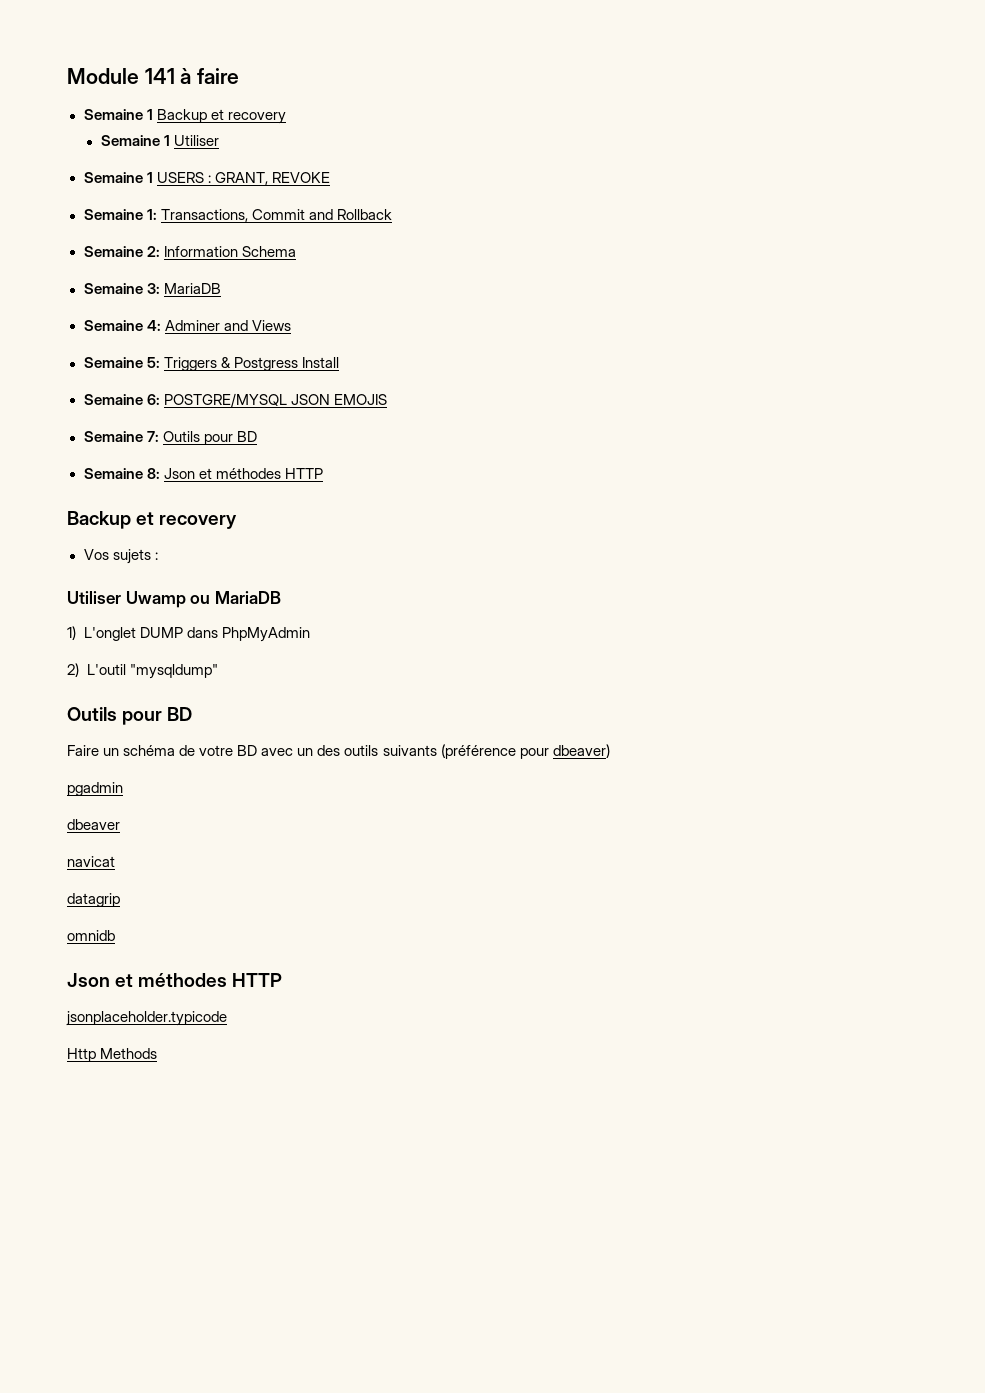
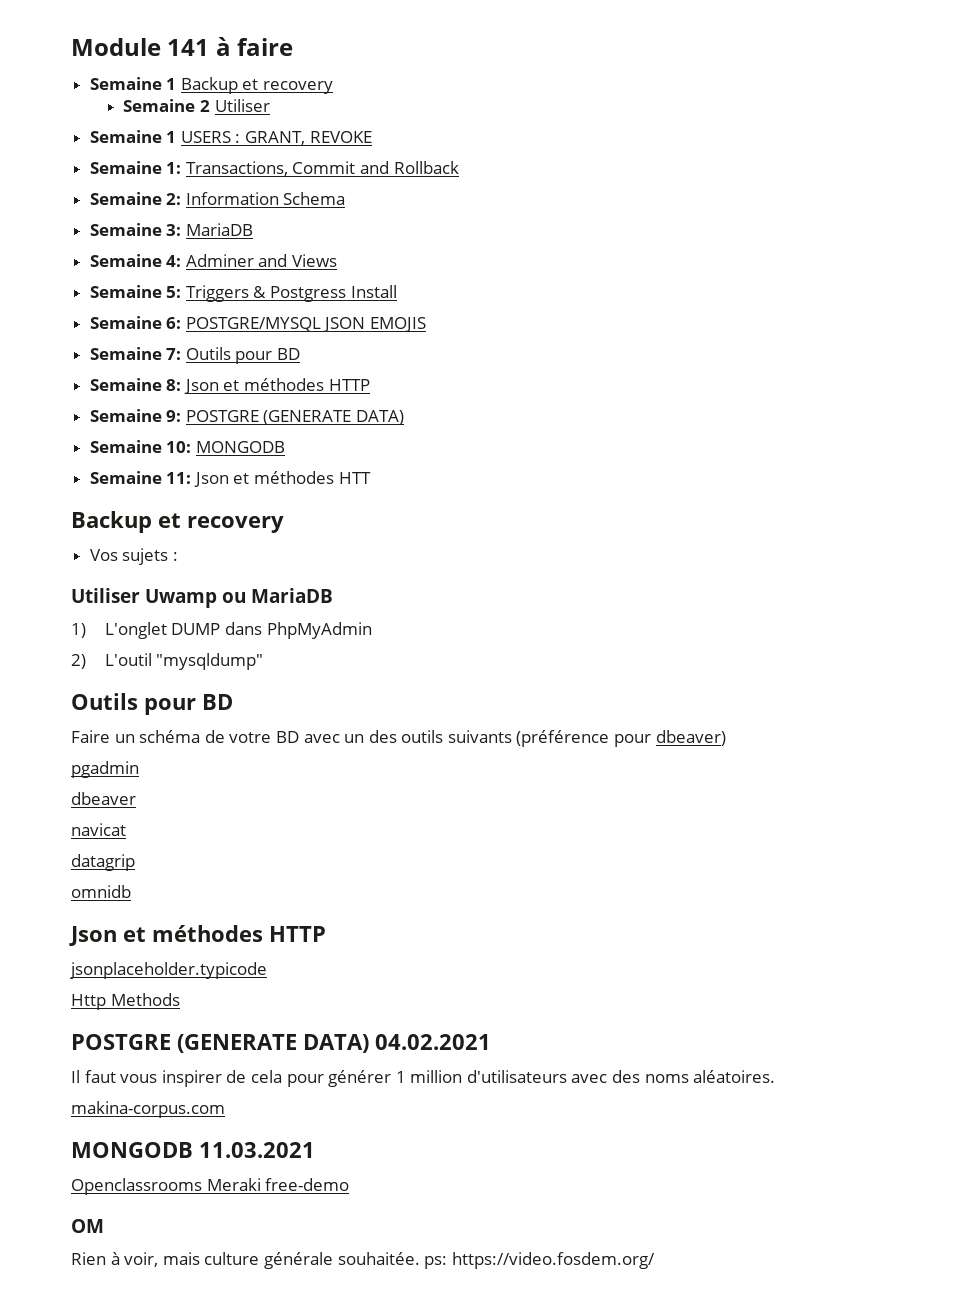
[163,135,170,146] 1 -> [200,100,211,112] 2
(323, 473) none -> [89,409,405,425] [89,440,285,453] [89,471,371,487] // Semaine 9: POSTGRE (GENERATE DATA) // Semaine 10: MONGODB // Semaine 11: Json et méthodes HTT
(158, 1053) none -> [71,1034,491,1053] [71,1070,776,1087] [71,1101,225,1118] [71,1142,315,1158] [71,1178,350,1195] [71,1219,104,1233] [71,1252,655,1269] // POSTGRE (GENERATE DATA) 04.02.2021 // Il faut vous inspirer de cela pour générer 1 million d'utilisateurs avec des noms aléatoires. // makina-corpus.com // MONGODB 11.03.2021 // Openclassrooms Meraki free-demo // OM // Rien à voir, mais culture générale souhaitée. ps: https://video.fosdem.org/

